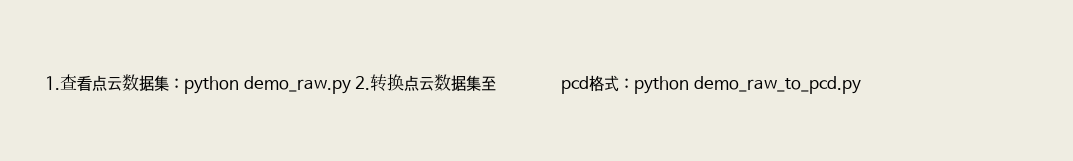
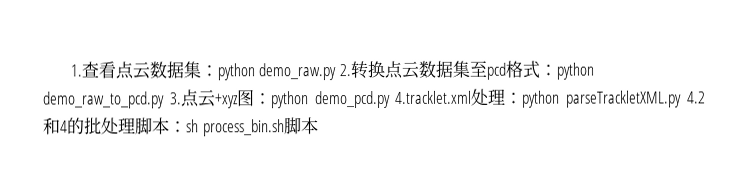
(861, 85) none -> [168,88,706,109] [43,117,319,137] 3.点云+xyz图：python demo_pcd.py 4.tracklet.xml处理：python parseTrackletXML.py 4.2和4的批处理脚本：sh process_bin.sh脚本

